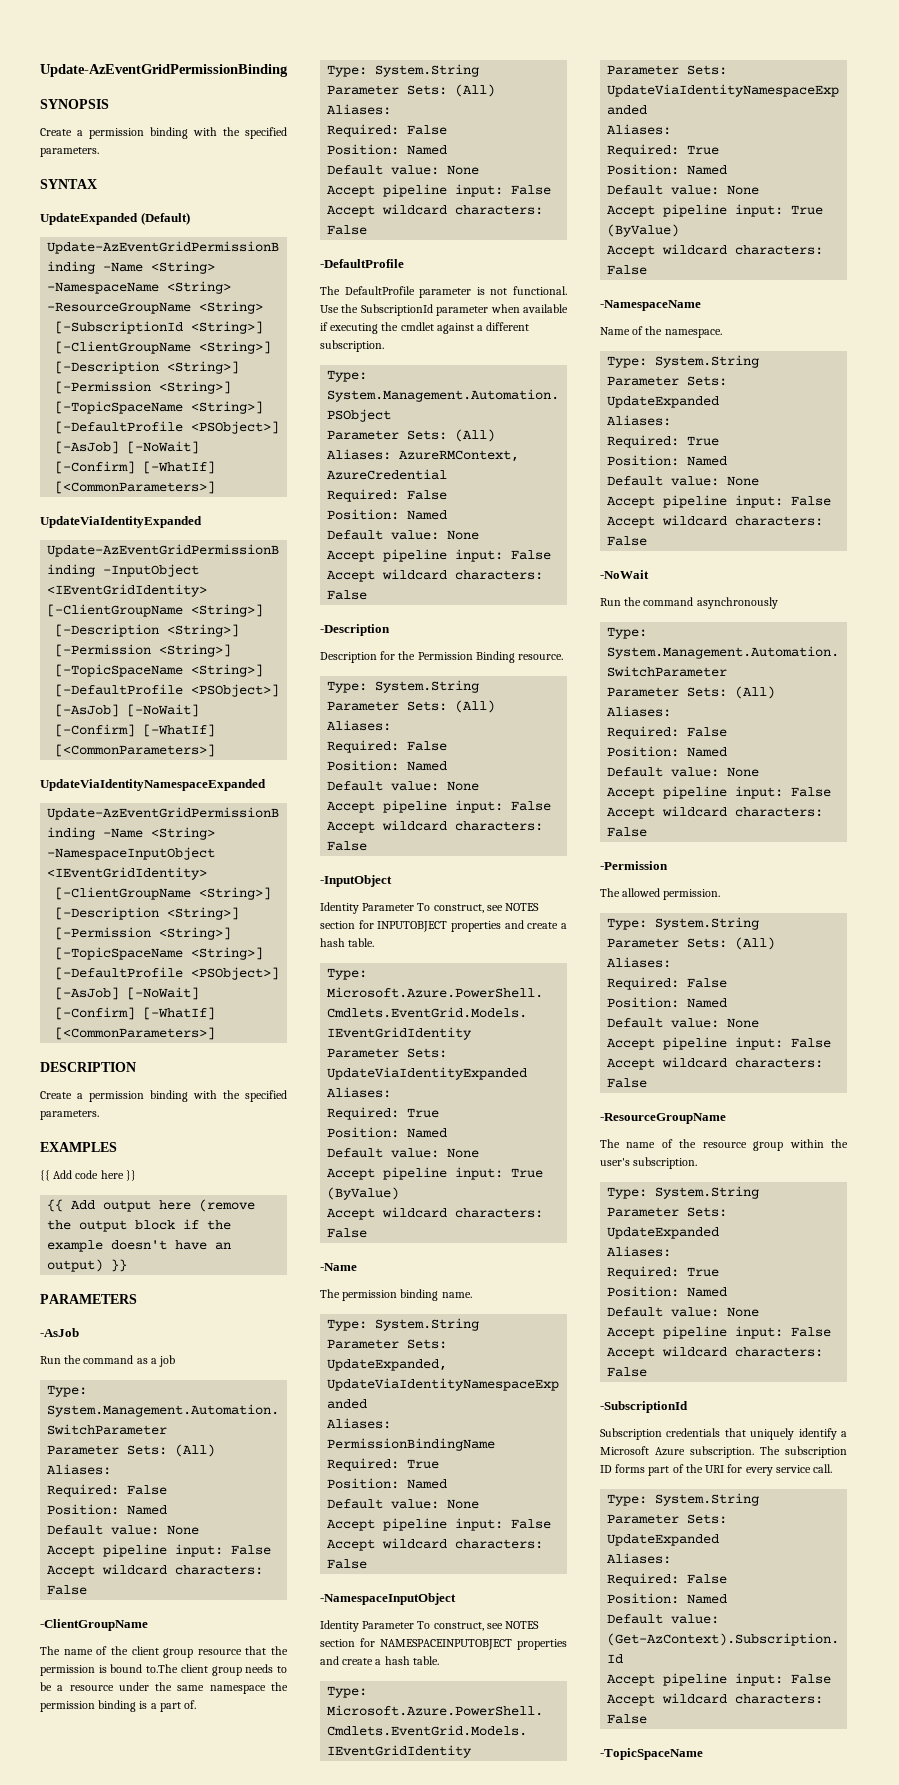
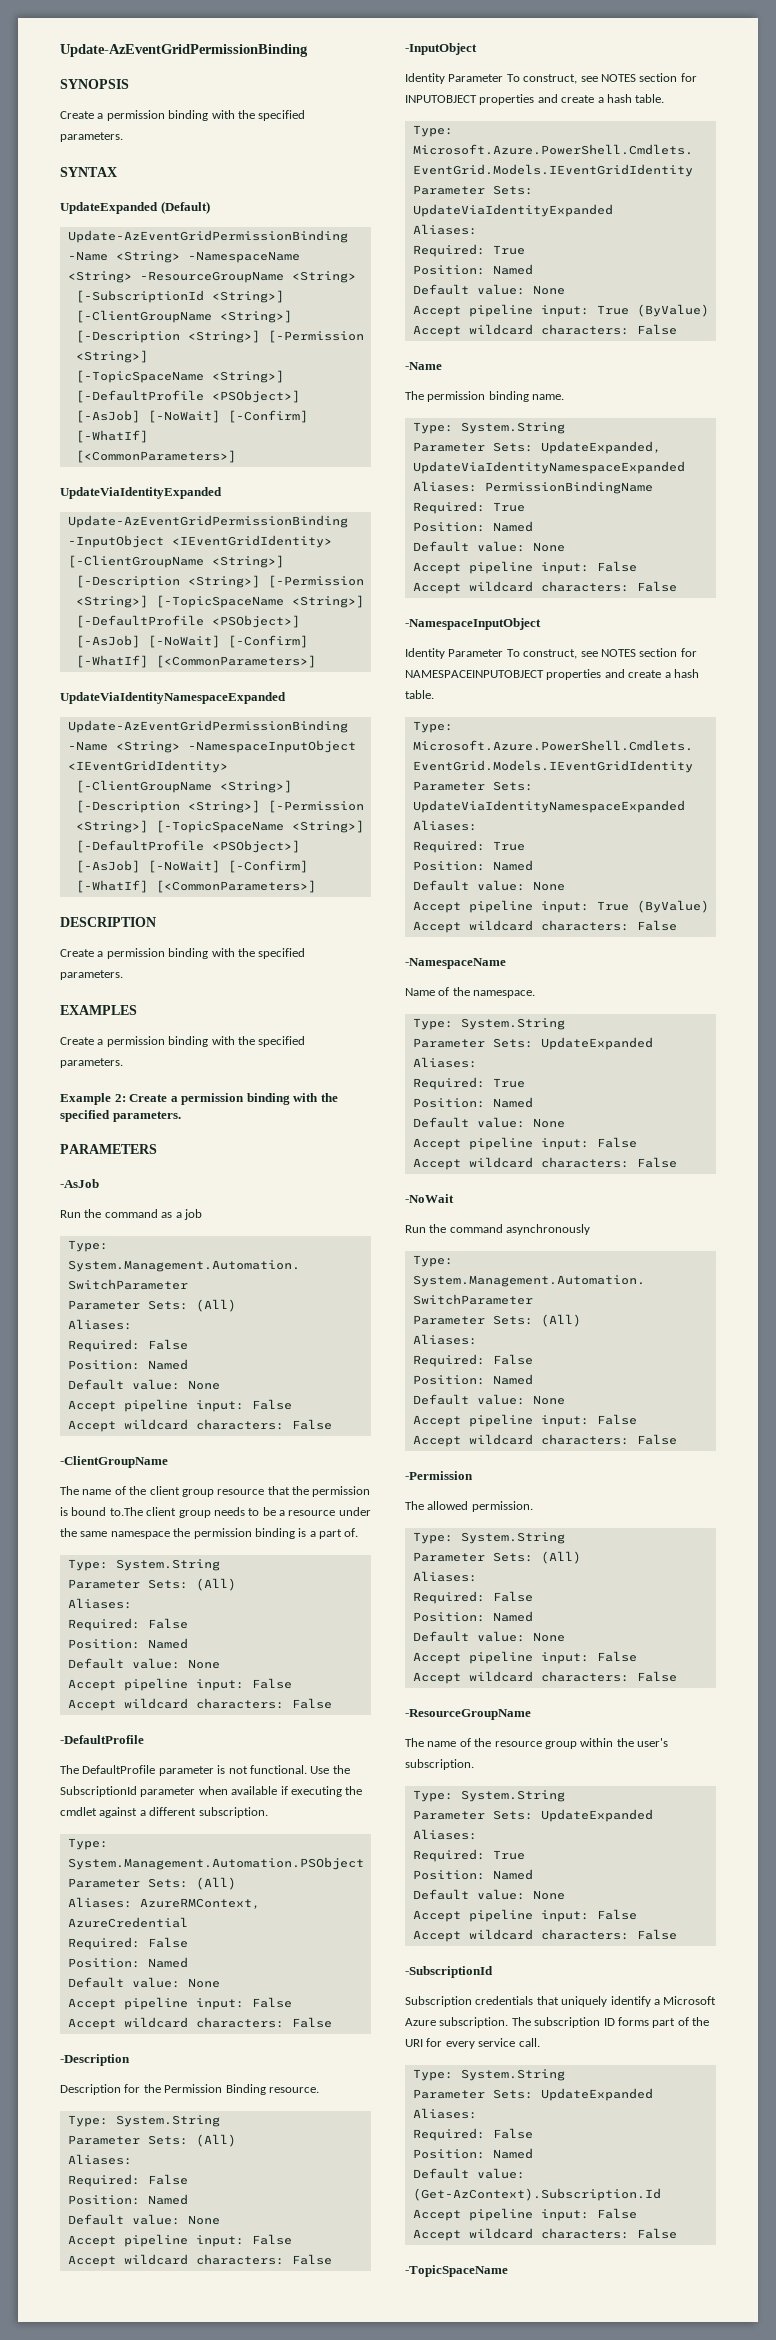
[40,1170,136,1181] [47,1199,256,1212] [47,1219,232,1232] [47,1240,232,1252] [47,1259,128,1272] {{ Add code here }} // {{ Add output here (remove the output block if the example doesn't have an output) }} -> [60,1036,306,1047] [60,1058,123,1068] [60,1093,338,1105] [60,1110,181,1122] Create a permission binding with the specified parameters. // Example 2: Create a permission binding with the specified parameters.

